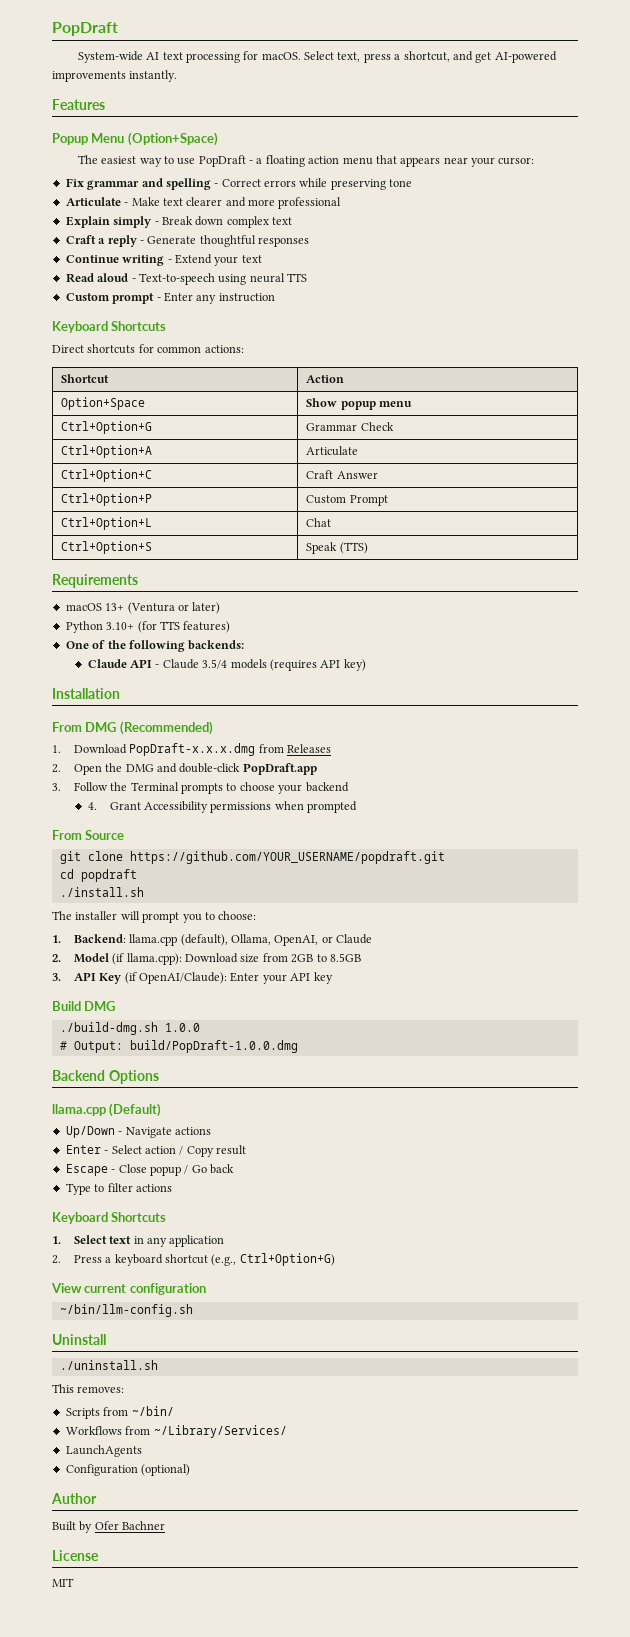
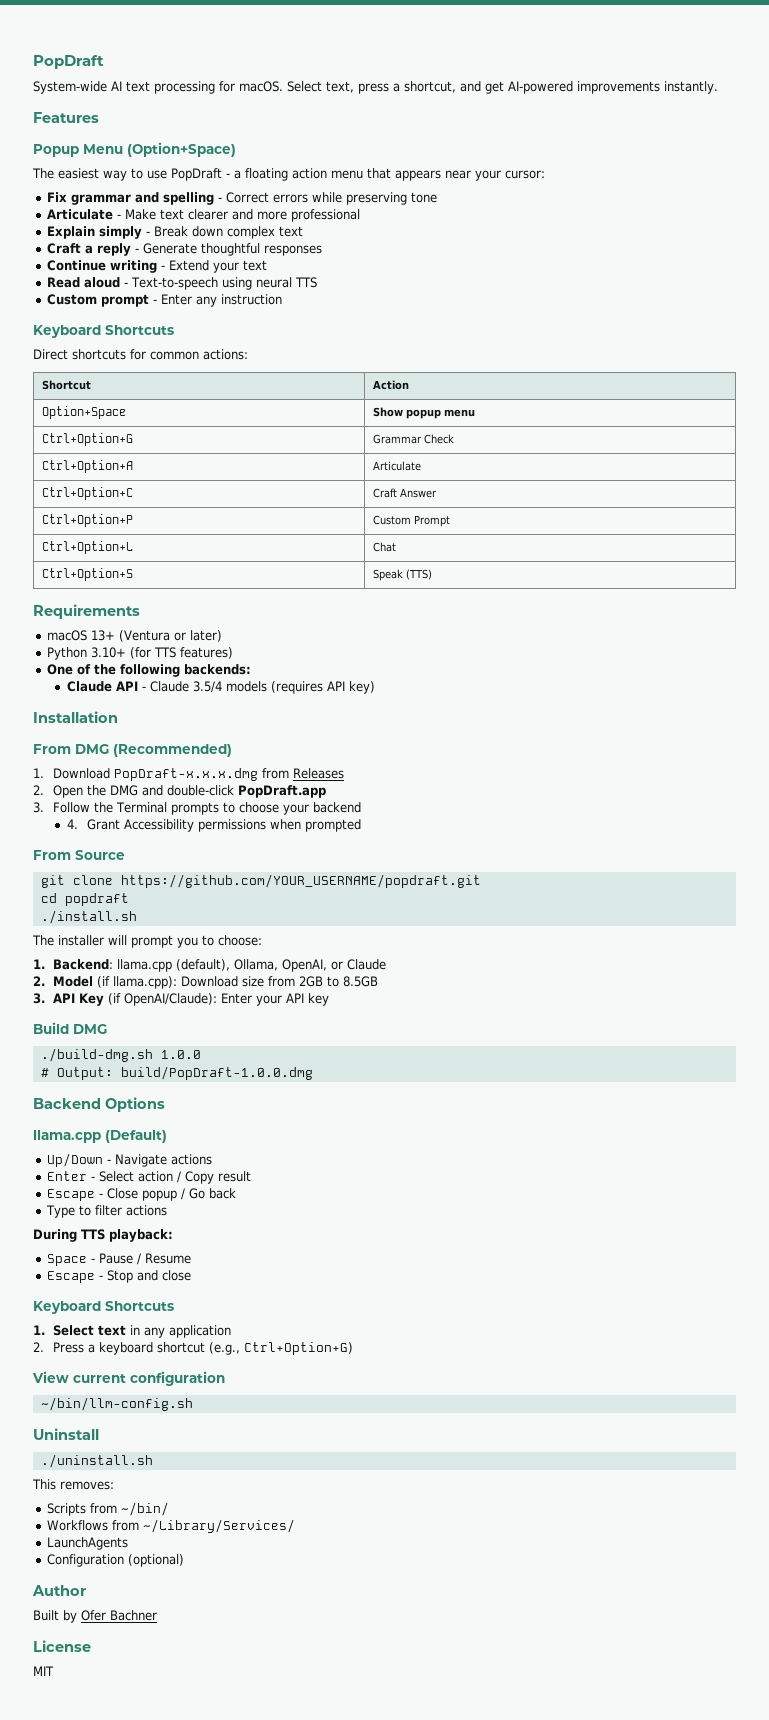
(172, 1188) none -> [33,1229,173,1242] [46,1253,191,1266] [46,1270,191,1283] // During TTS playback: // Space - Pause / Resume // Escape - Stop and close

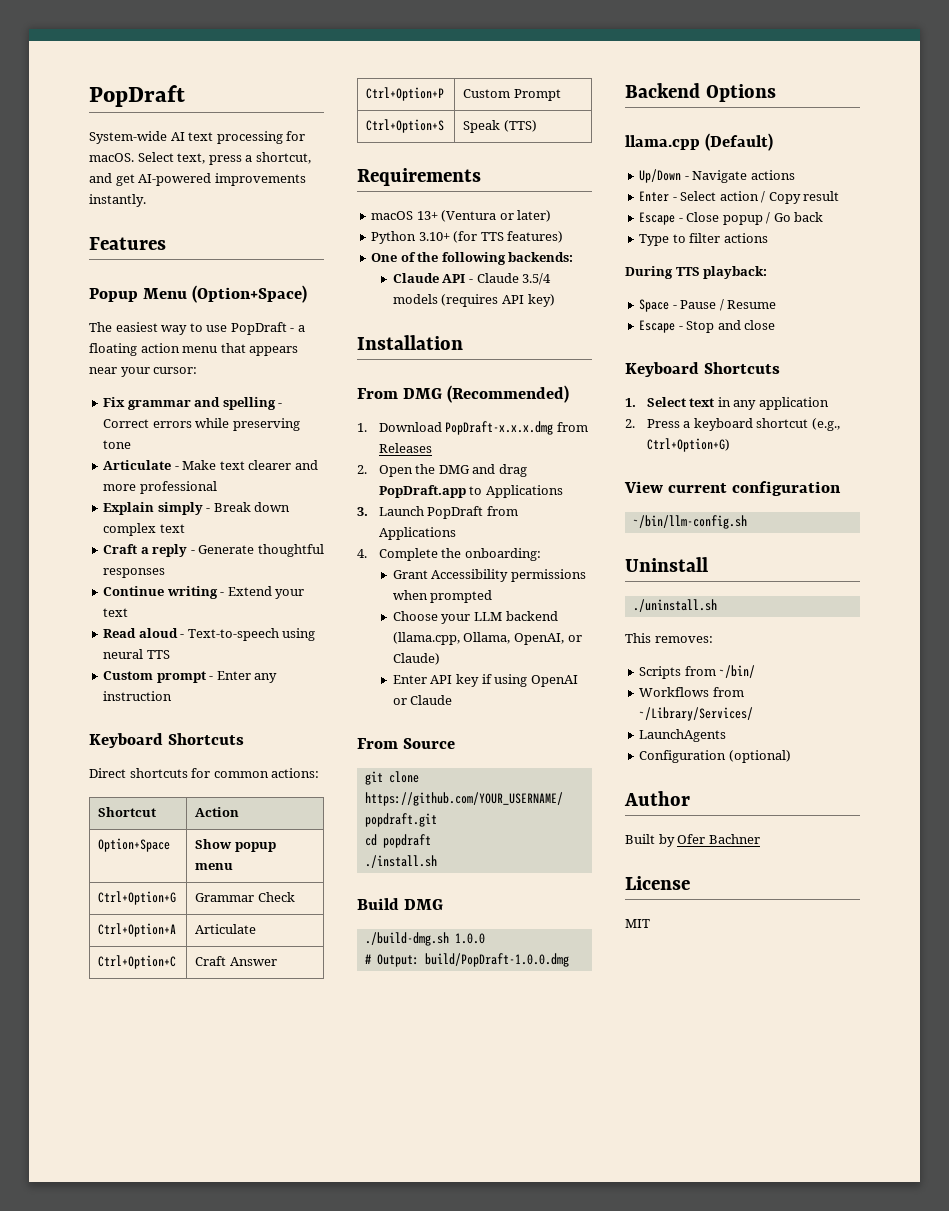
[41,541,133,554] [372,542,396,552] // Ctrl+Option+L | Chat -> (561, 95) none
[166,785,234,796] double-click -> [498,464,527,477] drag
[33,802,361,815] [66,819,78,829] // 3. Follow the Terminal prompts to choose your backend // 4. -> [469,485,563,498] [357,506,518,519] [378,527,456,540] [357,548,541,561] to Applications // 3. Launch PopDraft from Applications // 4. Complete the onboarding: //
(361, 825) none -> [392,611,558,624] [392,632,582,645] [392,653,440,665] [392,674,578,687] [392,695,453,705] // Choose your LLM backend (llama.cpp, Ollama, OpenAI, or Claude) // Enter API key if using OpenAI or Claude
[32,935,262,948] [33,959,386,972] [33,976,378,989] [33,993,329,1006] // The installer will prompt you to choose: // 1. Backend: llama.cpp (default), Ollama, OpenAI, or Claude // 2. Model (if llama.cpp): Download size from 2GB to 8.5GB // 3. API Key (if OpenAI/Claude): Enter your API key -> (437, 861) none

